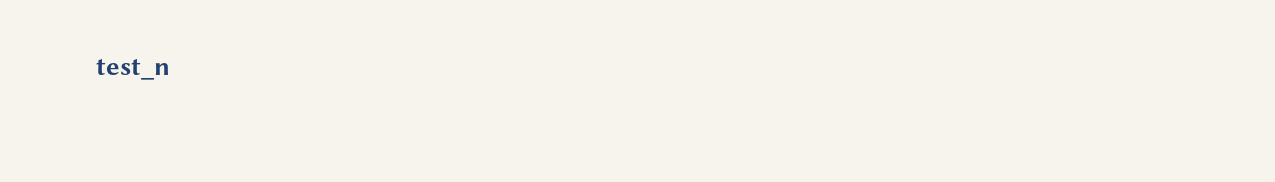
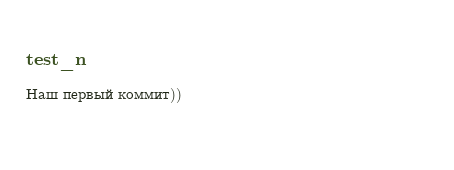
(170, 69) none -> [26,88,182,103] // Наш первый коммит))

